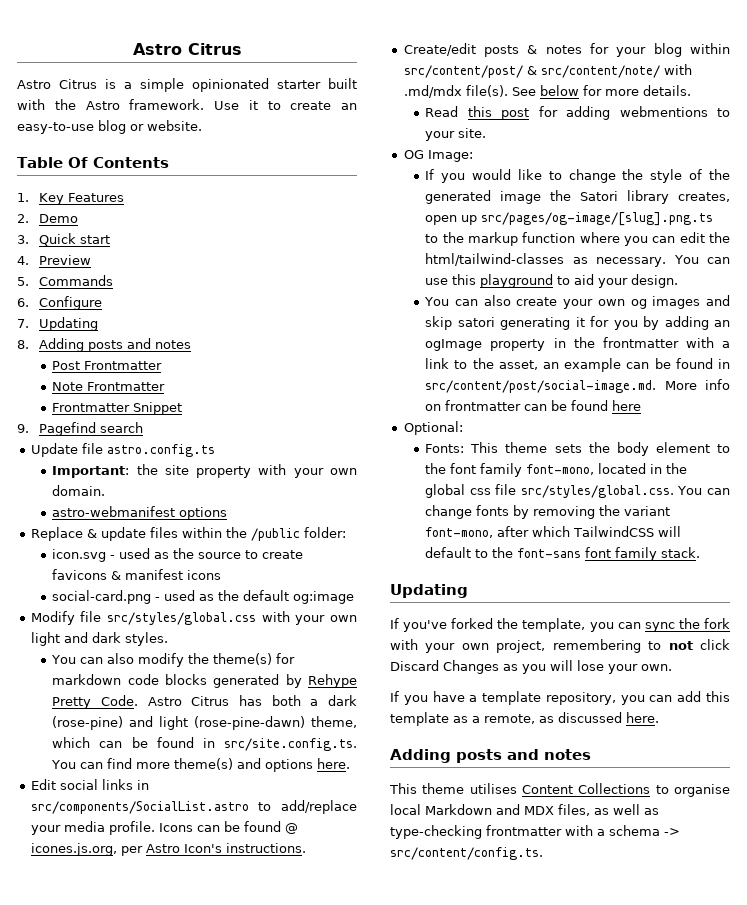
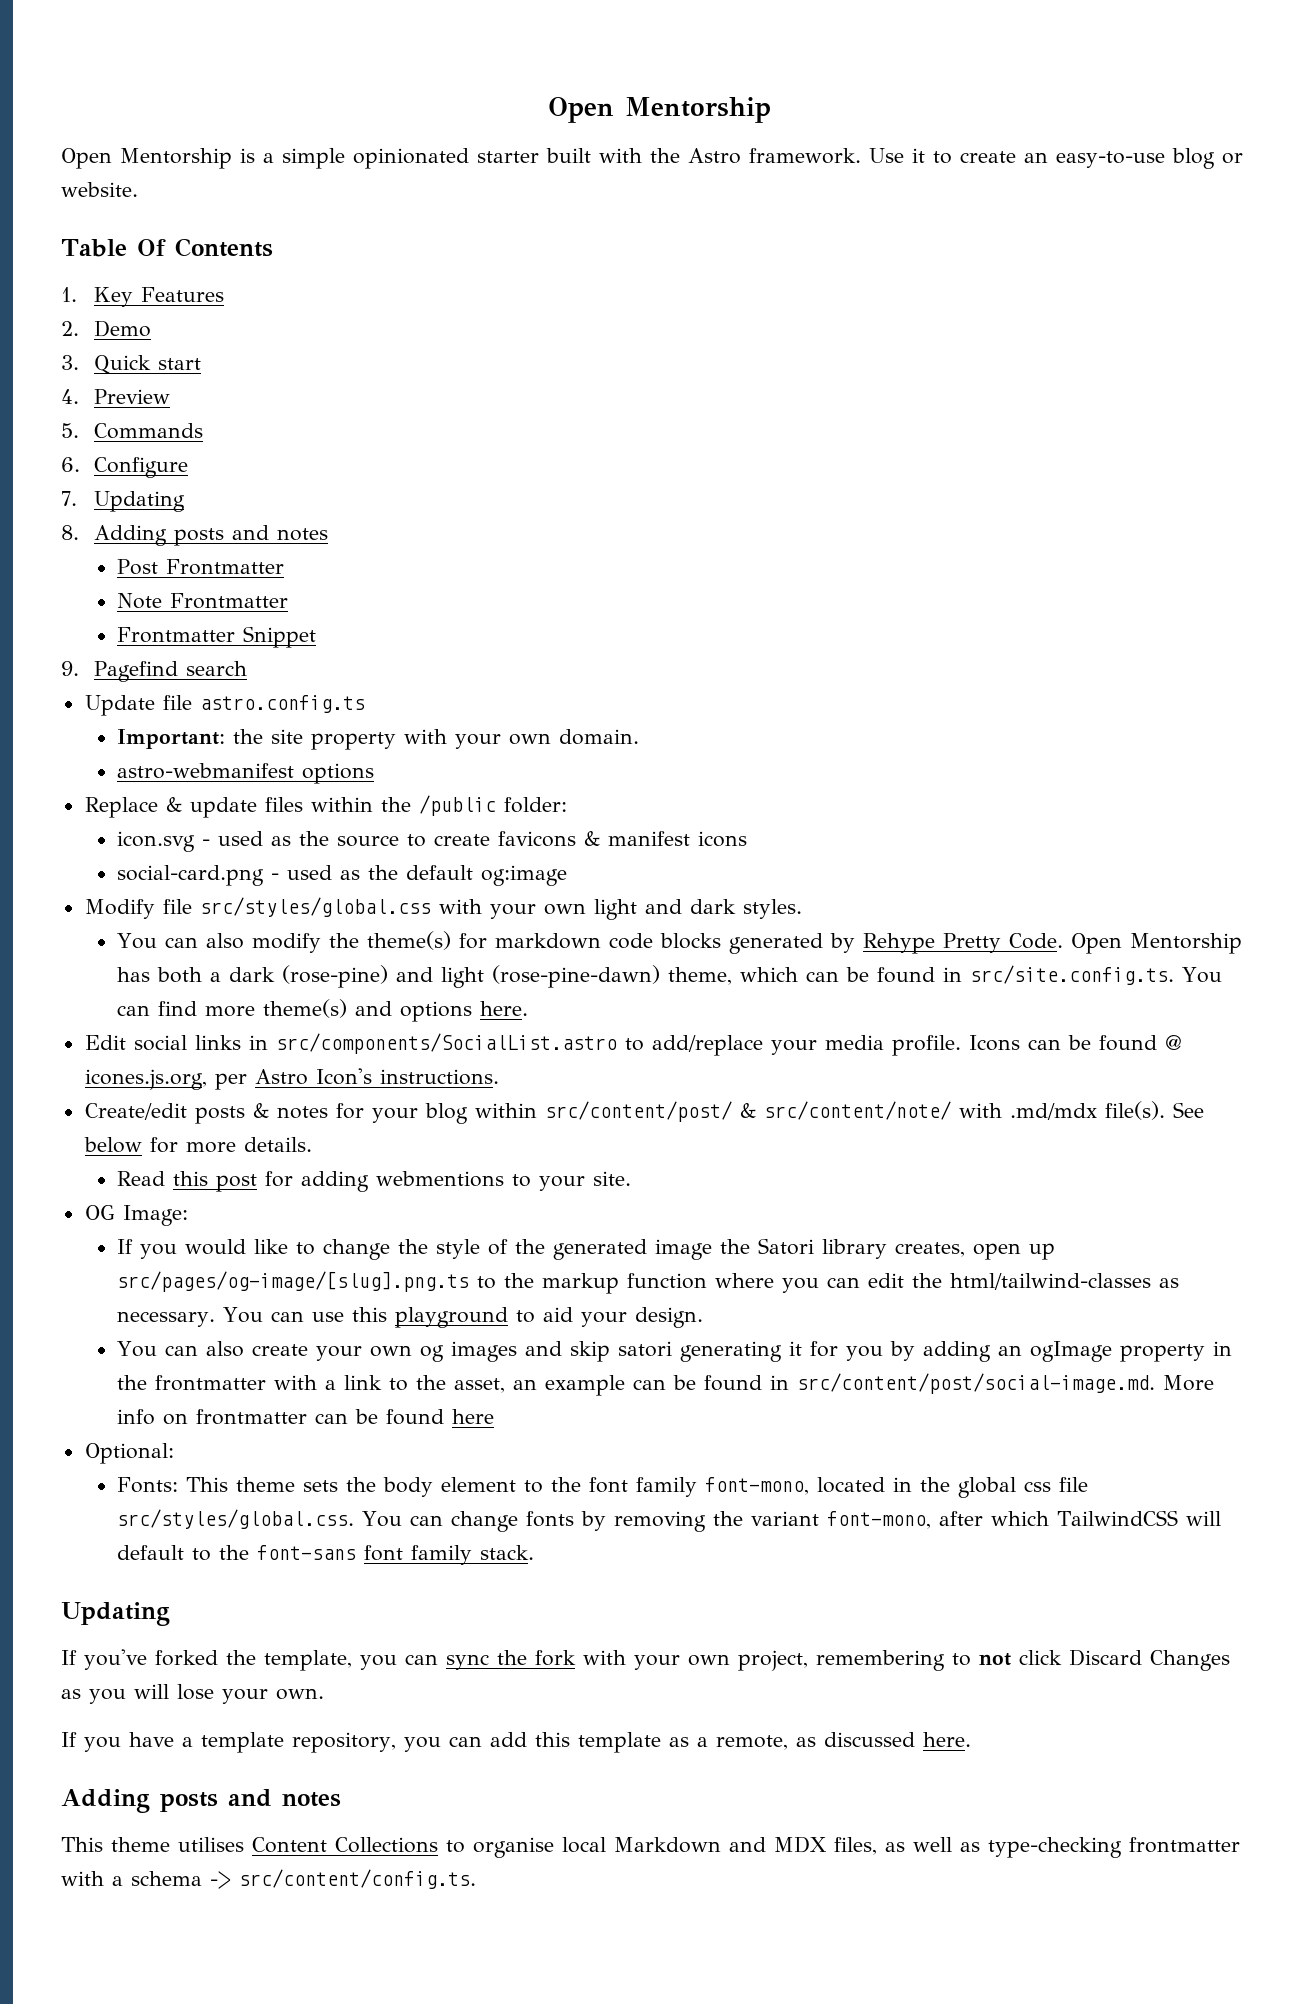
[132,43,242,55] [17,79,97,89] Astro Citrus // Astro Citrus -> [547,97,771,123] [61,148,232,169] Open Mentorship // Open Mentorship
[147,696,230,706] Astro Citrus -> [1071,933,1243,954] Open Mentorship

